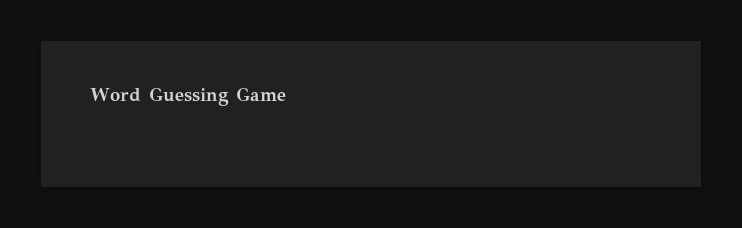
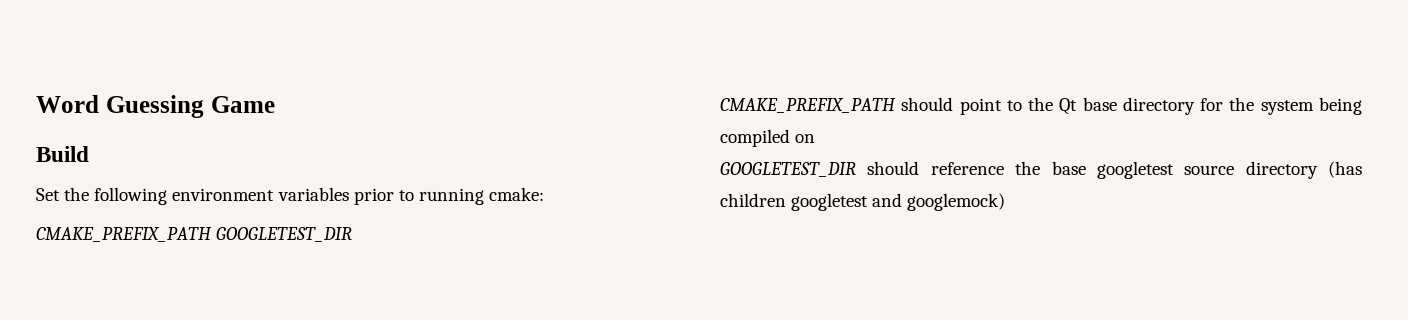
(286, 94) none -> [36,146,89,162] [36,187,545,205] [36,227,353,242] [720,97,1362,115] [720,129,816,147] [720,161,1362,179] [720,193,1006,211] // Build // Set the following environment variables prior to running cmake: // CMAKE_PREFIX_PATH GOOGLETEST_DIR // CMAKE_PREFIX_PATH should point to the Qt base directory for the system being compiled on // GOOGLETEST_DIR should reference the base googletest source directory (has children googletest and googlemock)

